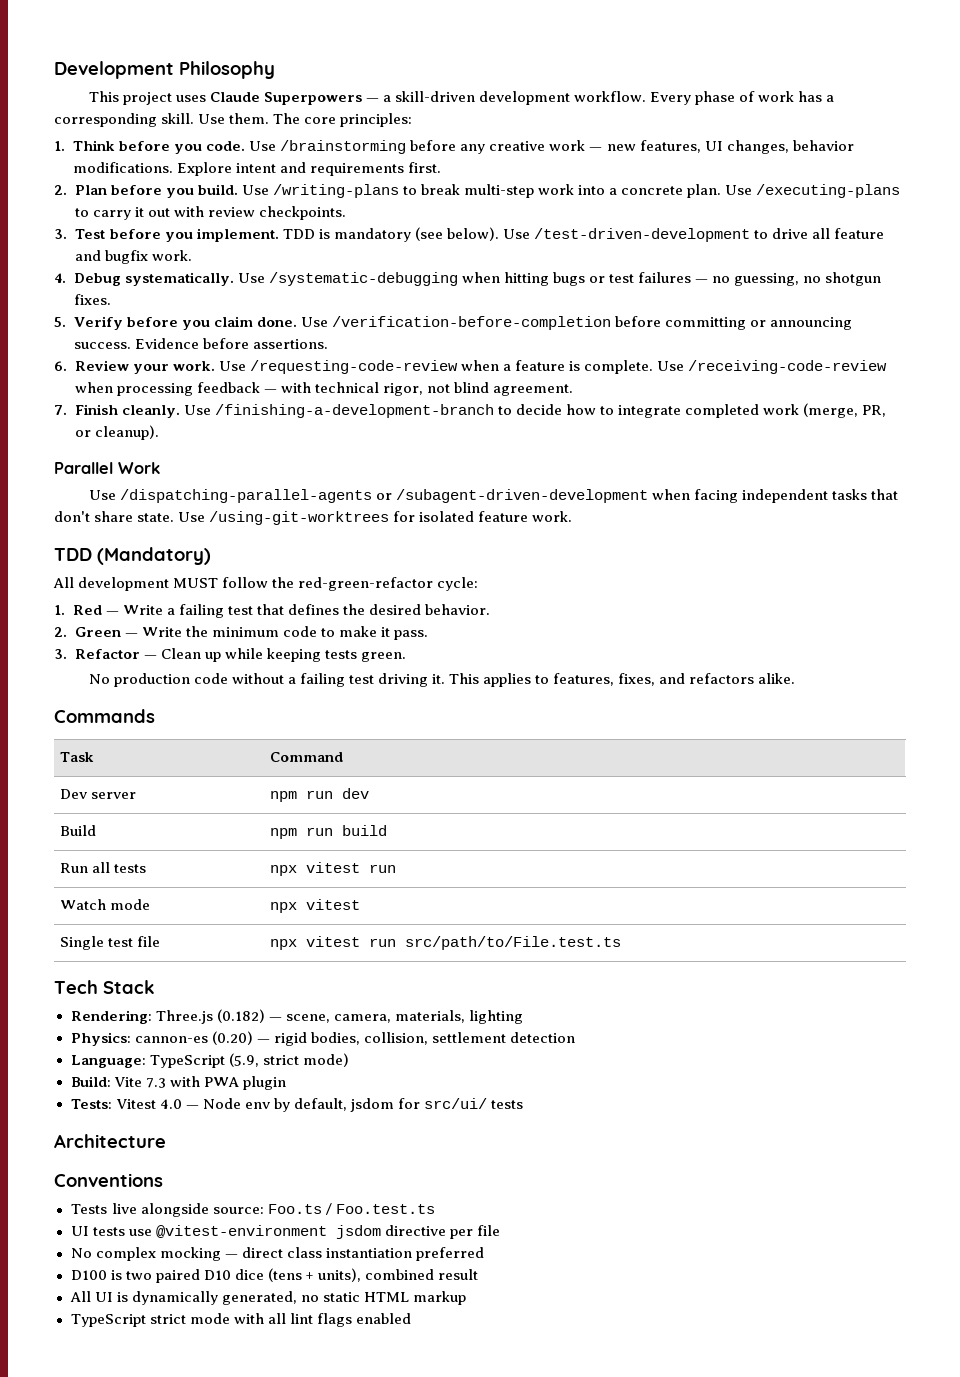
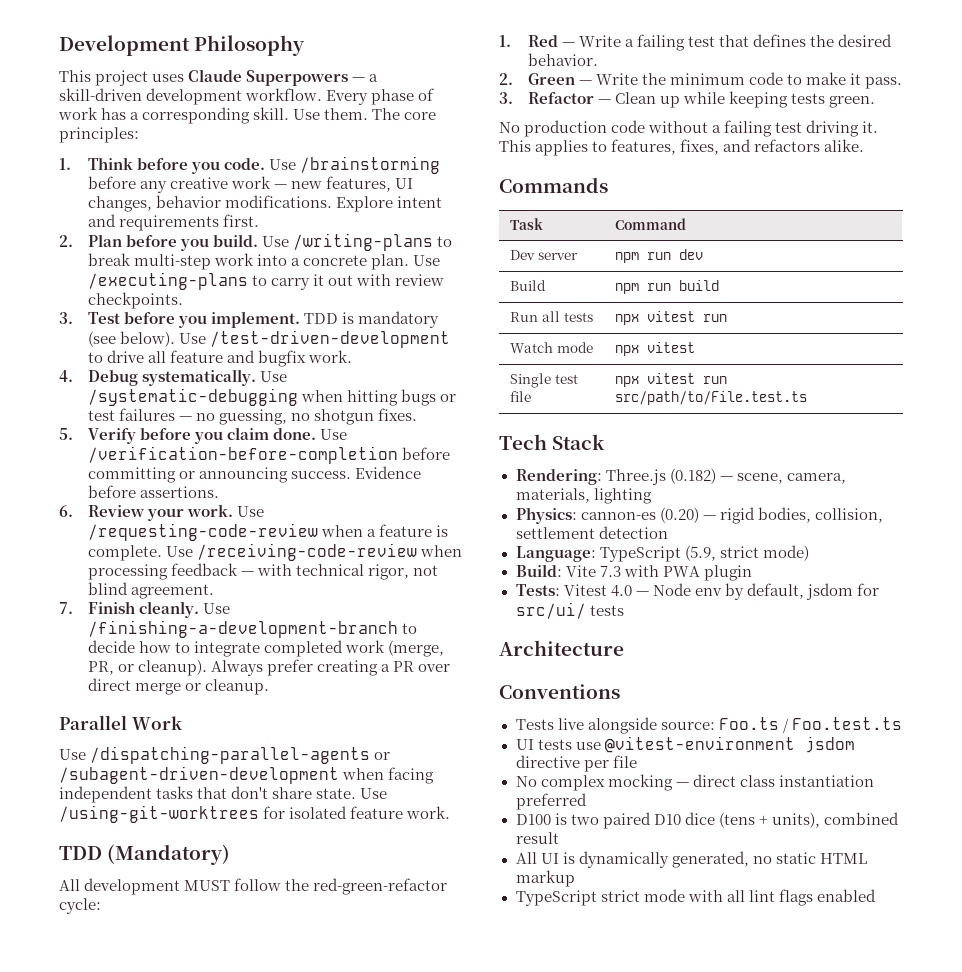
(159, 432) none -> [211,659,451,676] [87,678,270,695] Always prefer creating a PR over direct merge or cleanup.

